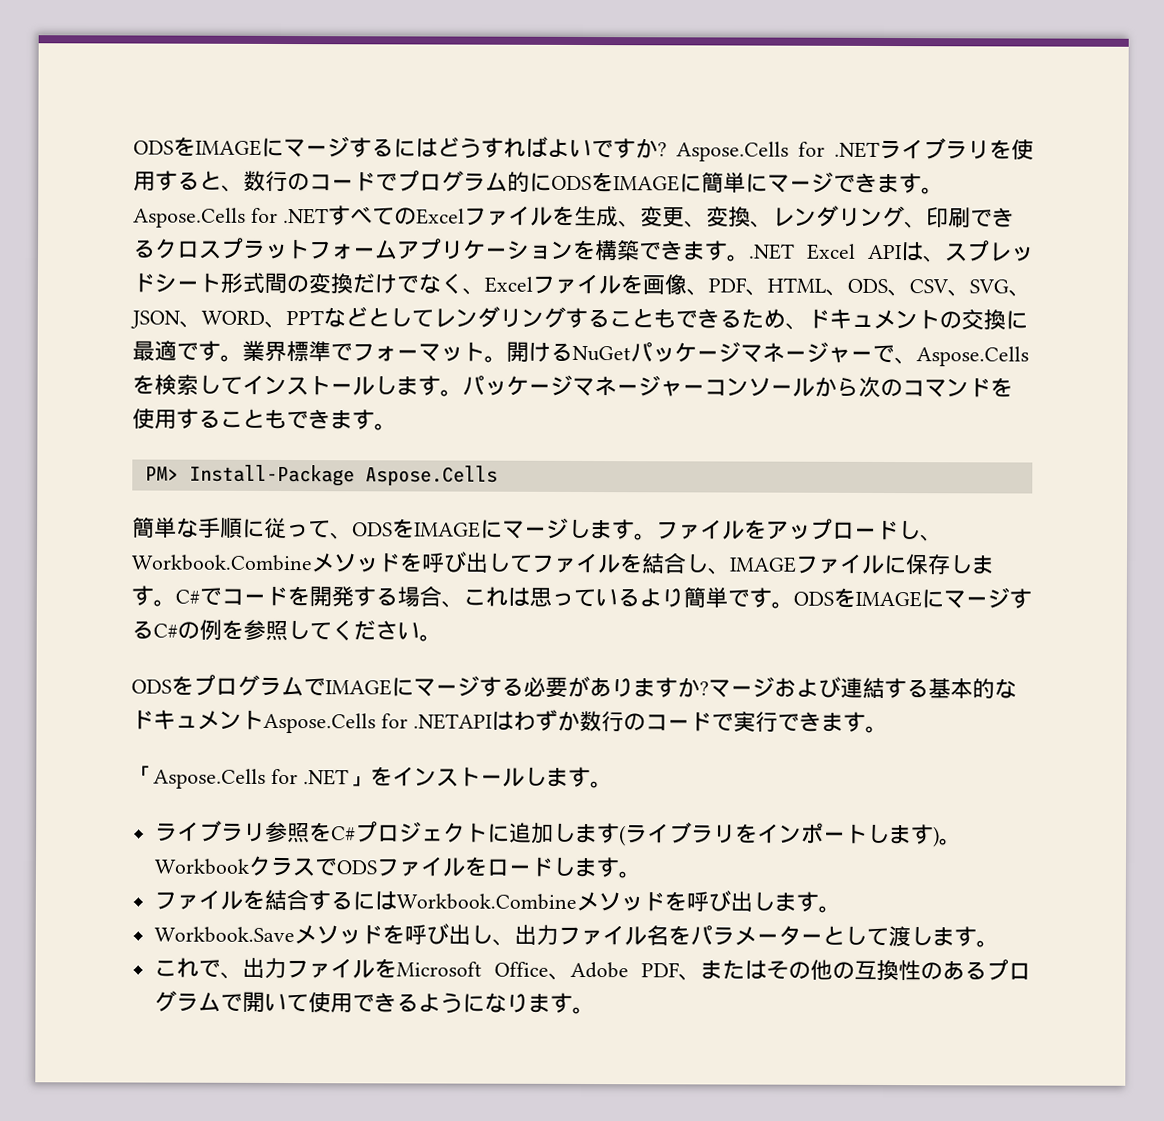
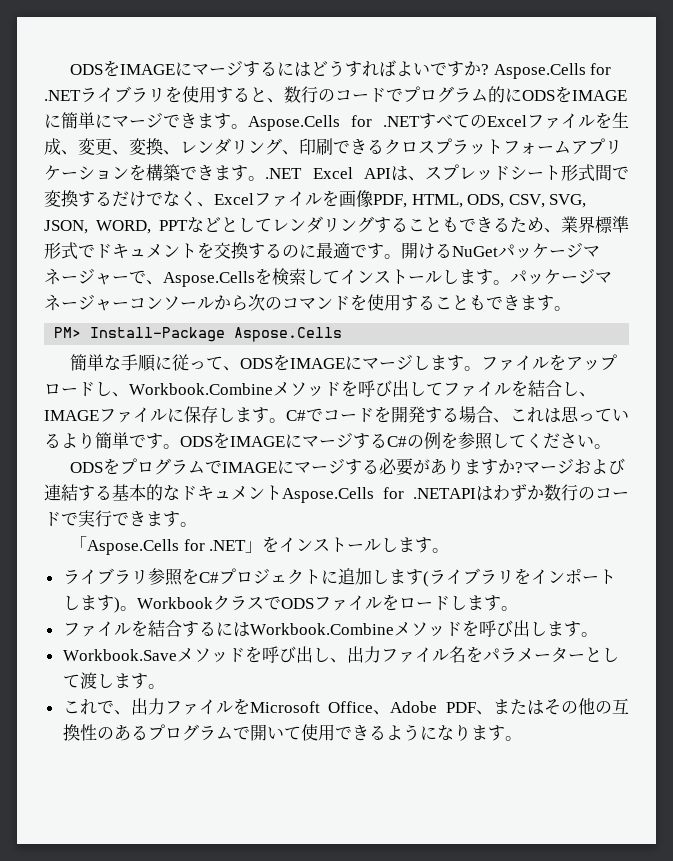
[286,273,353,294] の変換 -> [612,166,629,180] [44,190,112,207] で変換する
[686,277,1031,297] [130,310,287,329] 、PDF、HTML、ODS、CSV、SVG、JSON、WORD、 -> [373,194,587,208] [44,220,151,234] PDF, HTML, ODS, CSV, SVG, JSON, WORD,
[807,308,1028,331] [132,339,485,362] ドキュメントの交換に最適です。業界標準でフォーマット -> [561,216,629,233] [44,242,384,260] 業界標準形式でドキュメントを交換するのに最適です

